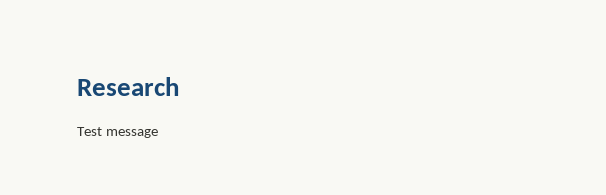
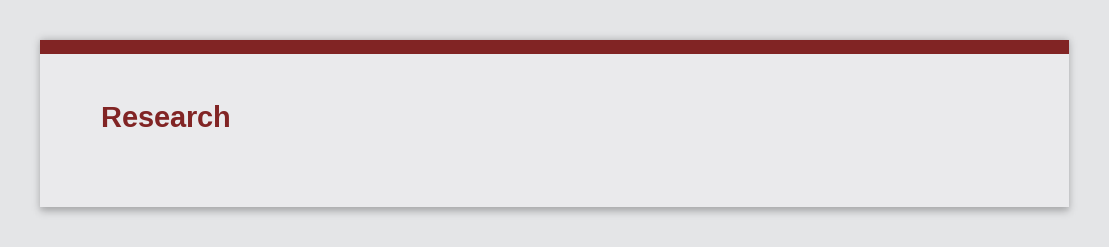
[77,127,158,138] // Test message -> (231, 116) none

